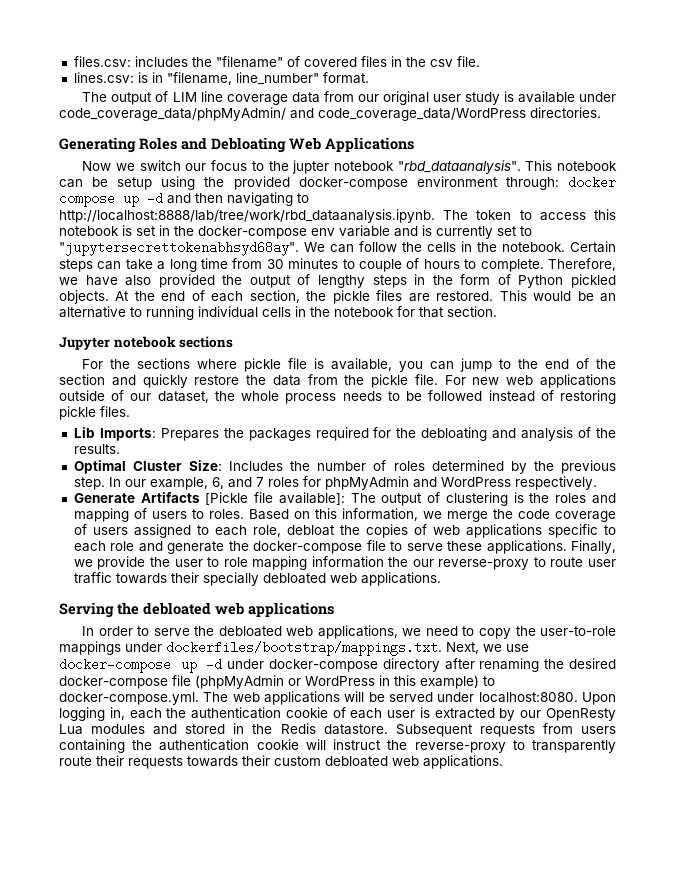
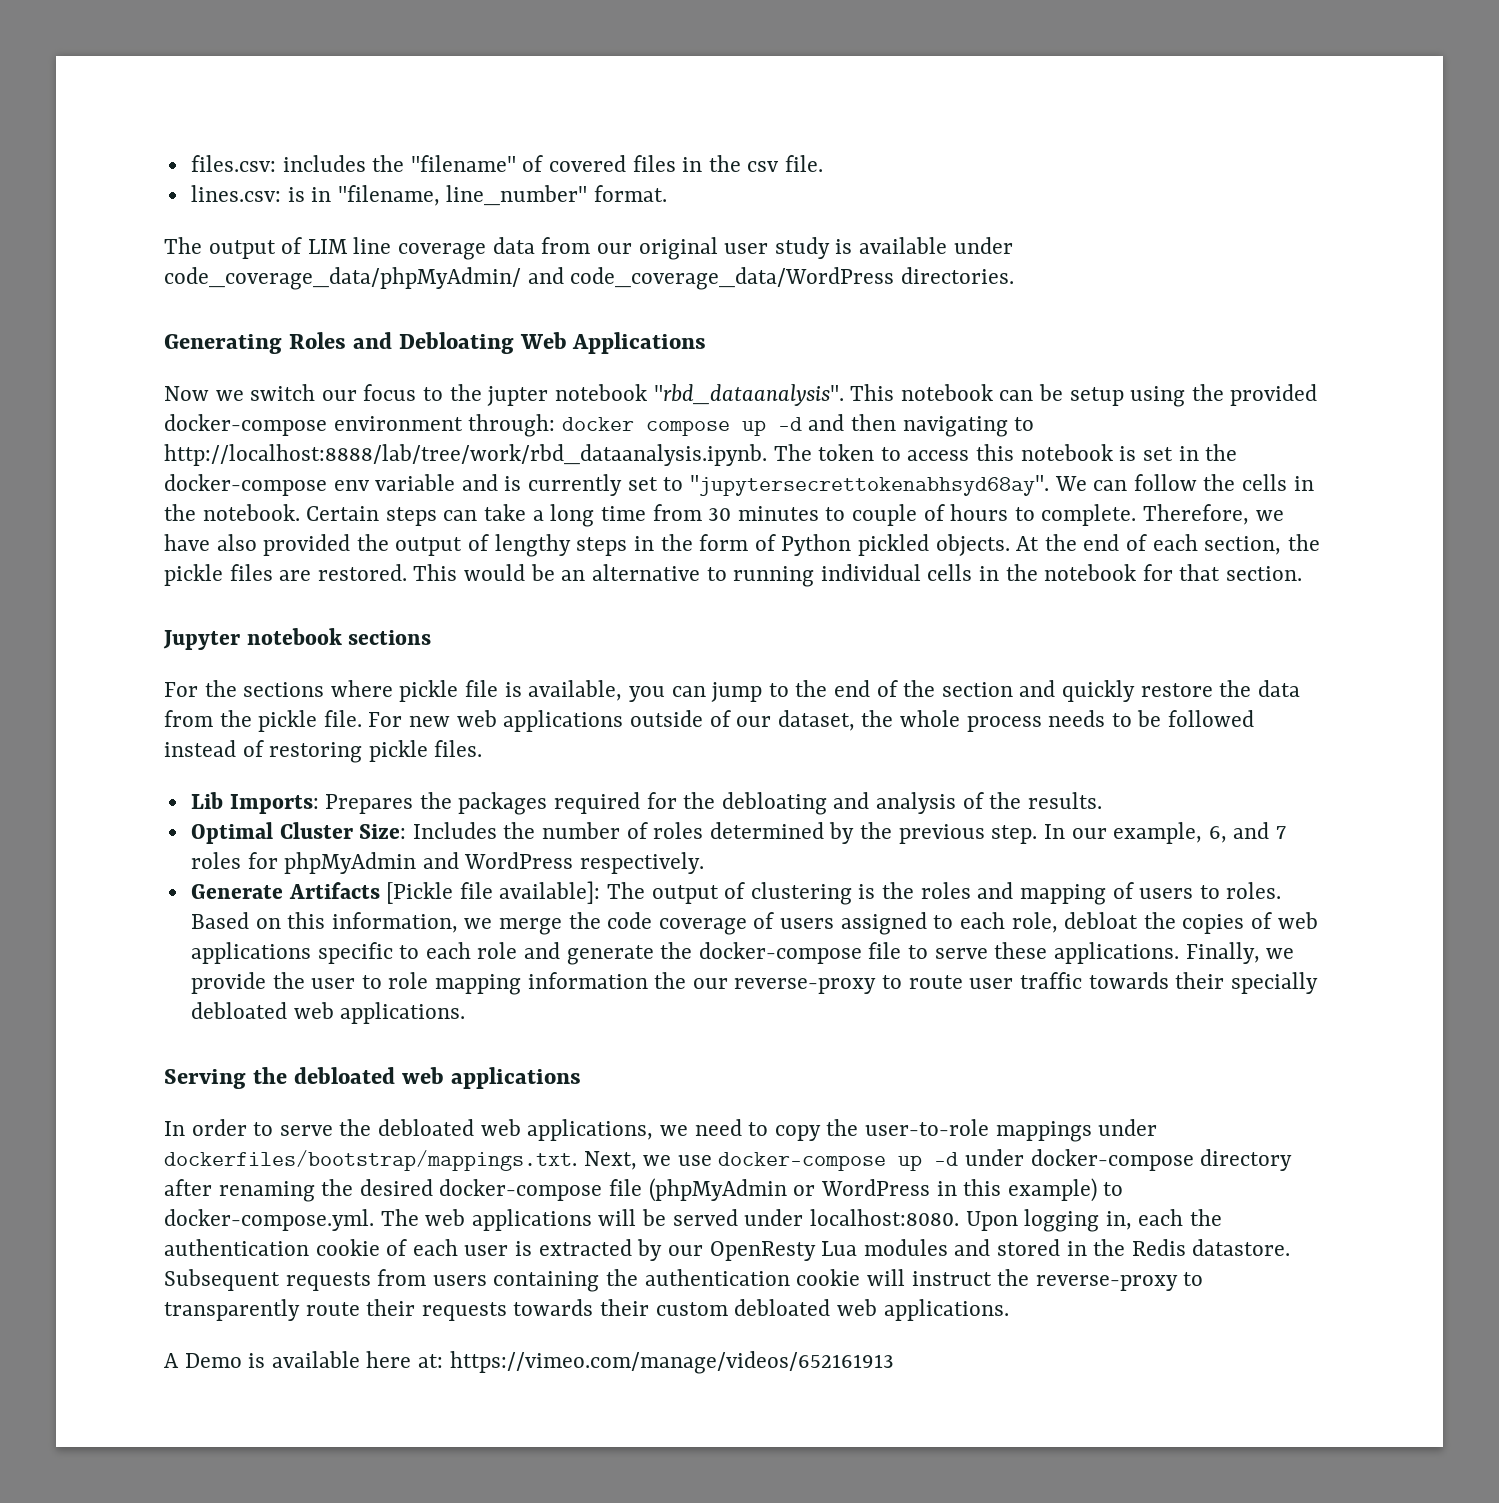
(503, 762) none -> [164,1351,894,1374] // A Demo is available here at: https://vimeo.com/manage/videos/652161913

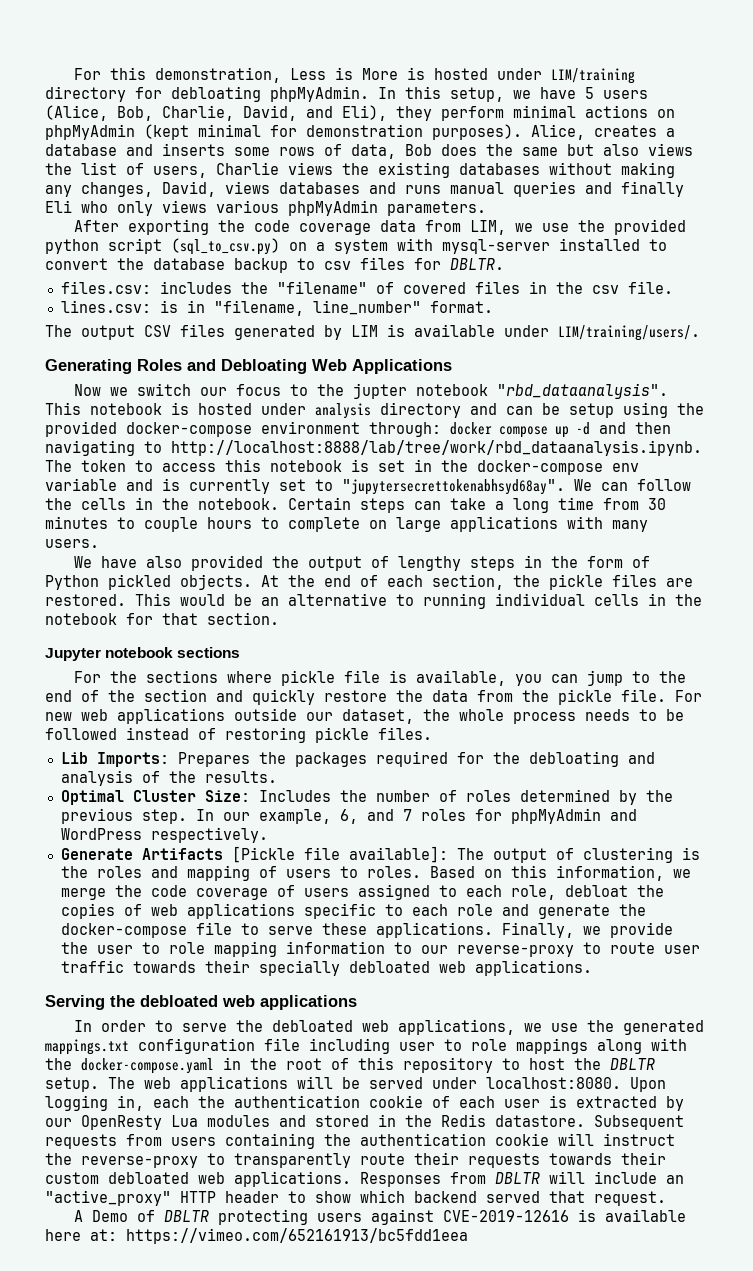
(190, 163) none -> [74,67,636,84] [45,86,648,102] [45,105,675,121] [45,124,675,140] [45,143,693,159] [45,162,675,178] [45,181,684,197] [45,200,486,216] [74,219,687,235] [45,238,667,255] [45,257,504,273] For this demonstration, Less is More is hosted under LIM/training directory for debloating phpMyAdmin. In this setup, we have 5 users (Alice, Bob, Charlie, David, and Eli), they perform minimal actions on phpMyAdmin (kept minimal for demonstration purposes). Alice, creates a database and inserts some rows of data, Bob does the same but also views the list of users, Charlie views the existing databases without making any changes, David, views databases and runs manual queries and finally Eli who only views various phpMyAdmin parameters. // After exporting the code coverage data from LIM, we use the provided python script (sql_to_csv.py) on a system with mysql-server installed to convert the database backup to csv files for DBLTR. //
[281,237,1013,260] [164,267,1014,290] of LIM line coverage data from our original user study is available under code_coverage_data/phpMyAdmin/ and code_coverage_data/WordPress directories. -> [144,324,700,341] CSV files generated by LIM is available under LIM/training/users/.
(993, 392) none -> [171,402,497,419] is hosted under analysis directory and
[923,504,945,521] of -> (198, 524) none
[1041,504,1284,526] complete. Therefore, we -> [288,516,648,532] [45,539,99,548] [74,556,93,568] complete on large applications with many users. // We
[709,710,731,727] of -> (297, 714) none
[654,972,687,989] the -> [393,942,412,954] to
[694,1119,1158,1142] [164,1149,1293,1171] [164,1178,1124,1202] [164,1209,374,1231] need to copy the user-to-role mappings under dockerfiles/bootstrap/mappings.txt. Next, we use docker-compose up -d under docker-compose directory after renaming the desired docker-compose file (phpMyAdmin or WordPress in this example) to docker-compose.yml. -> [551,1020,705,1035] [45,1038,687,1055] [45,1057,655,1074] [45,1077,99,1092] use the generated mappings.txt configuration file including user to role mappings along with the docker-compose.yaml in the root of this repository to host the DBLTR setup.
[164,1353,242,1368] // A Demo -> [360,1171,684,1187] [45,1190,666,1206] [74,1209,570,1225] Responses from DBLTR will include an "active_proxy" HTTP header to show which backend served that request. // A Demo of DBLTR protecting users against CVE-2019-12616
[449,1351,894,1374] https://vimeo.com/manage/videos/652161913 -> [126,1228,468,1244] https://vimeo.com/652161913/bc5fdd1eea

